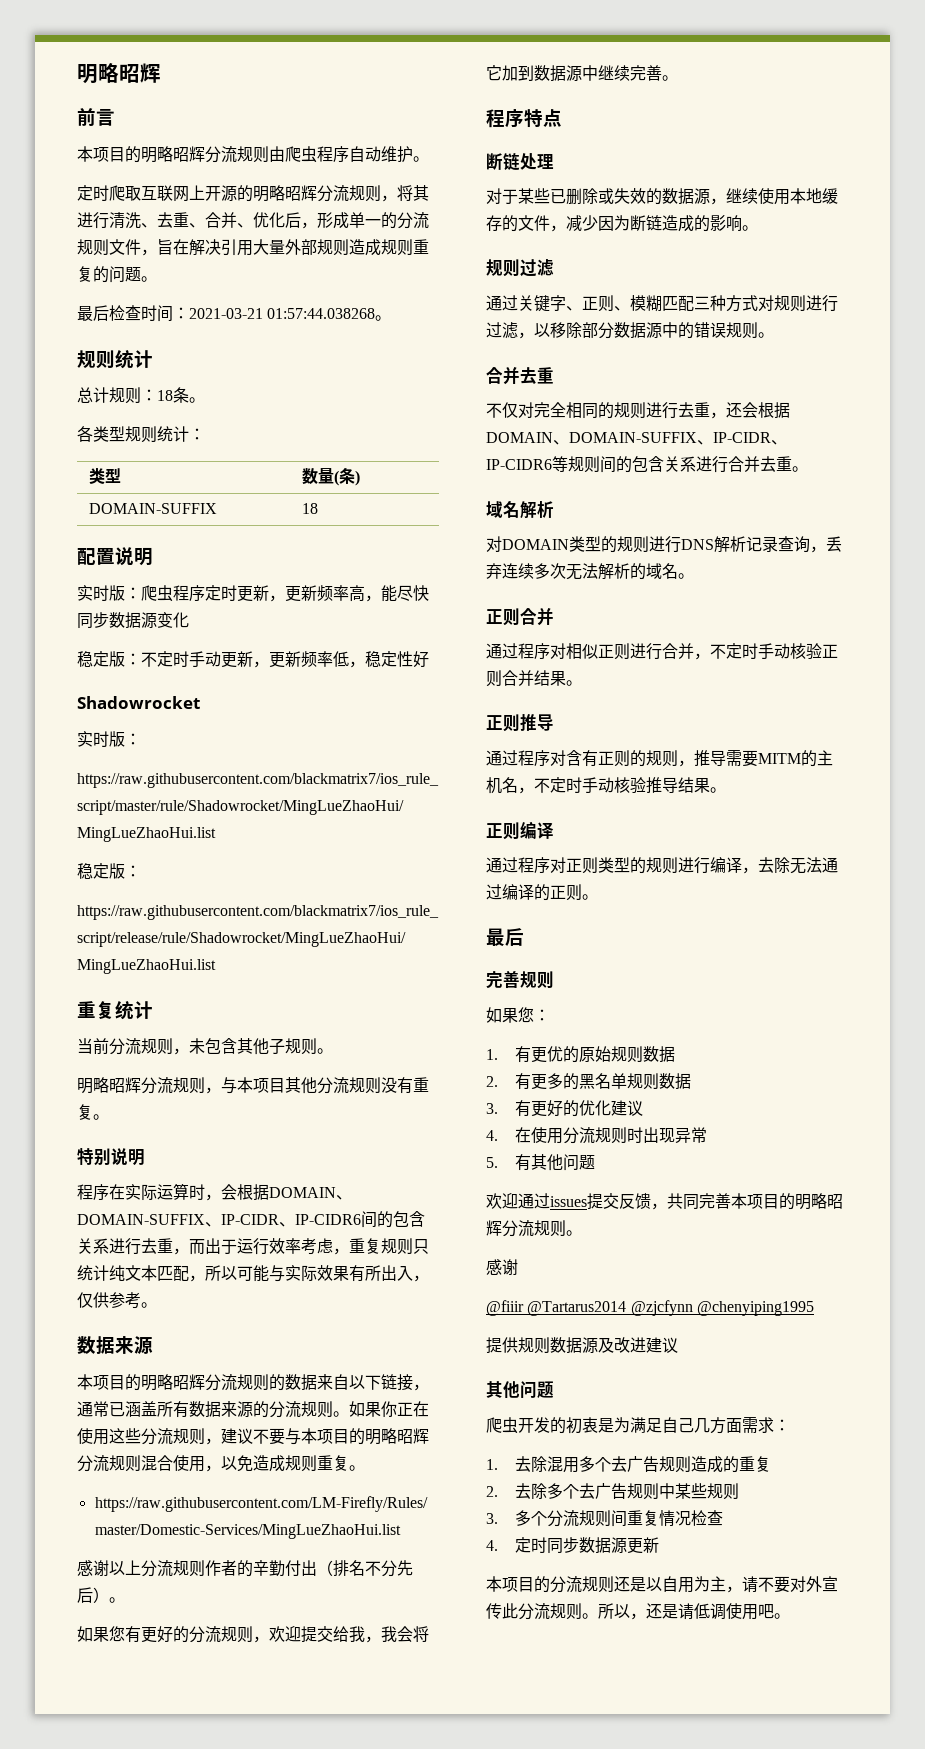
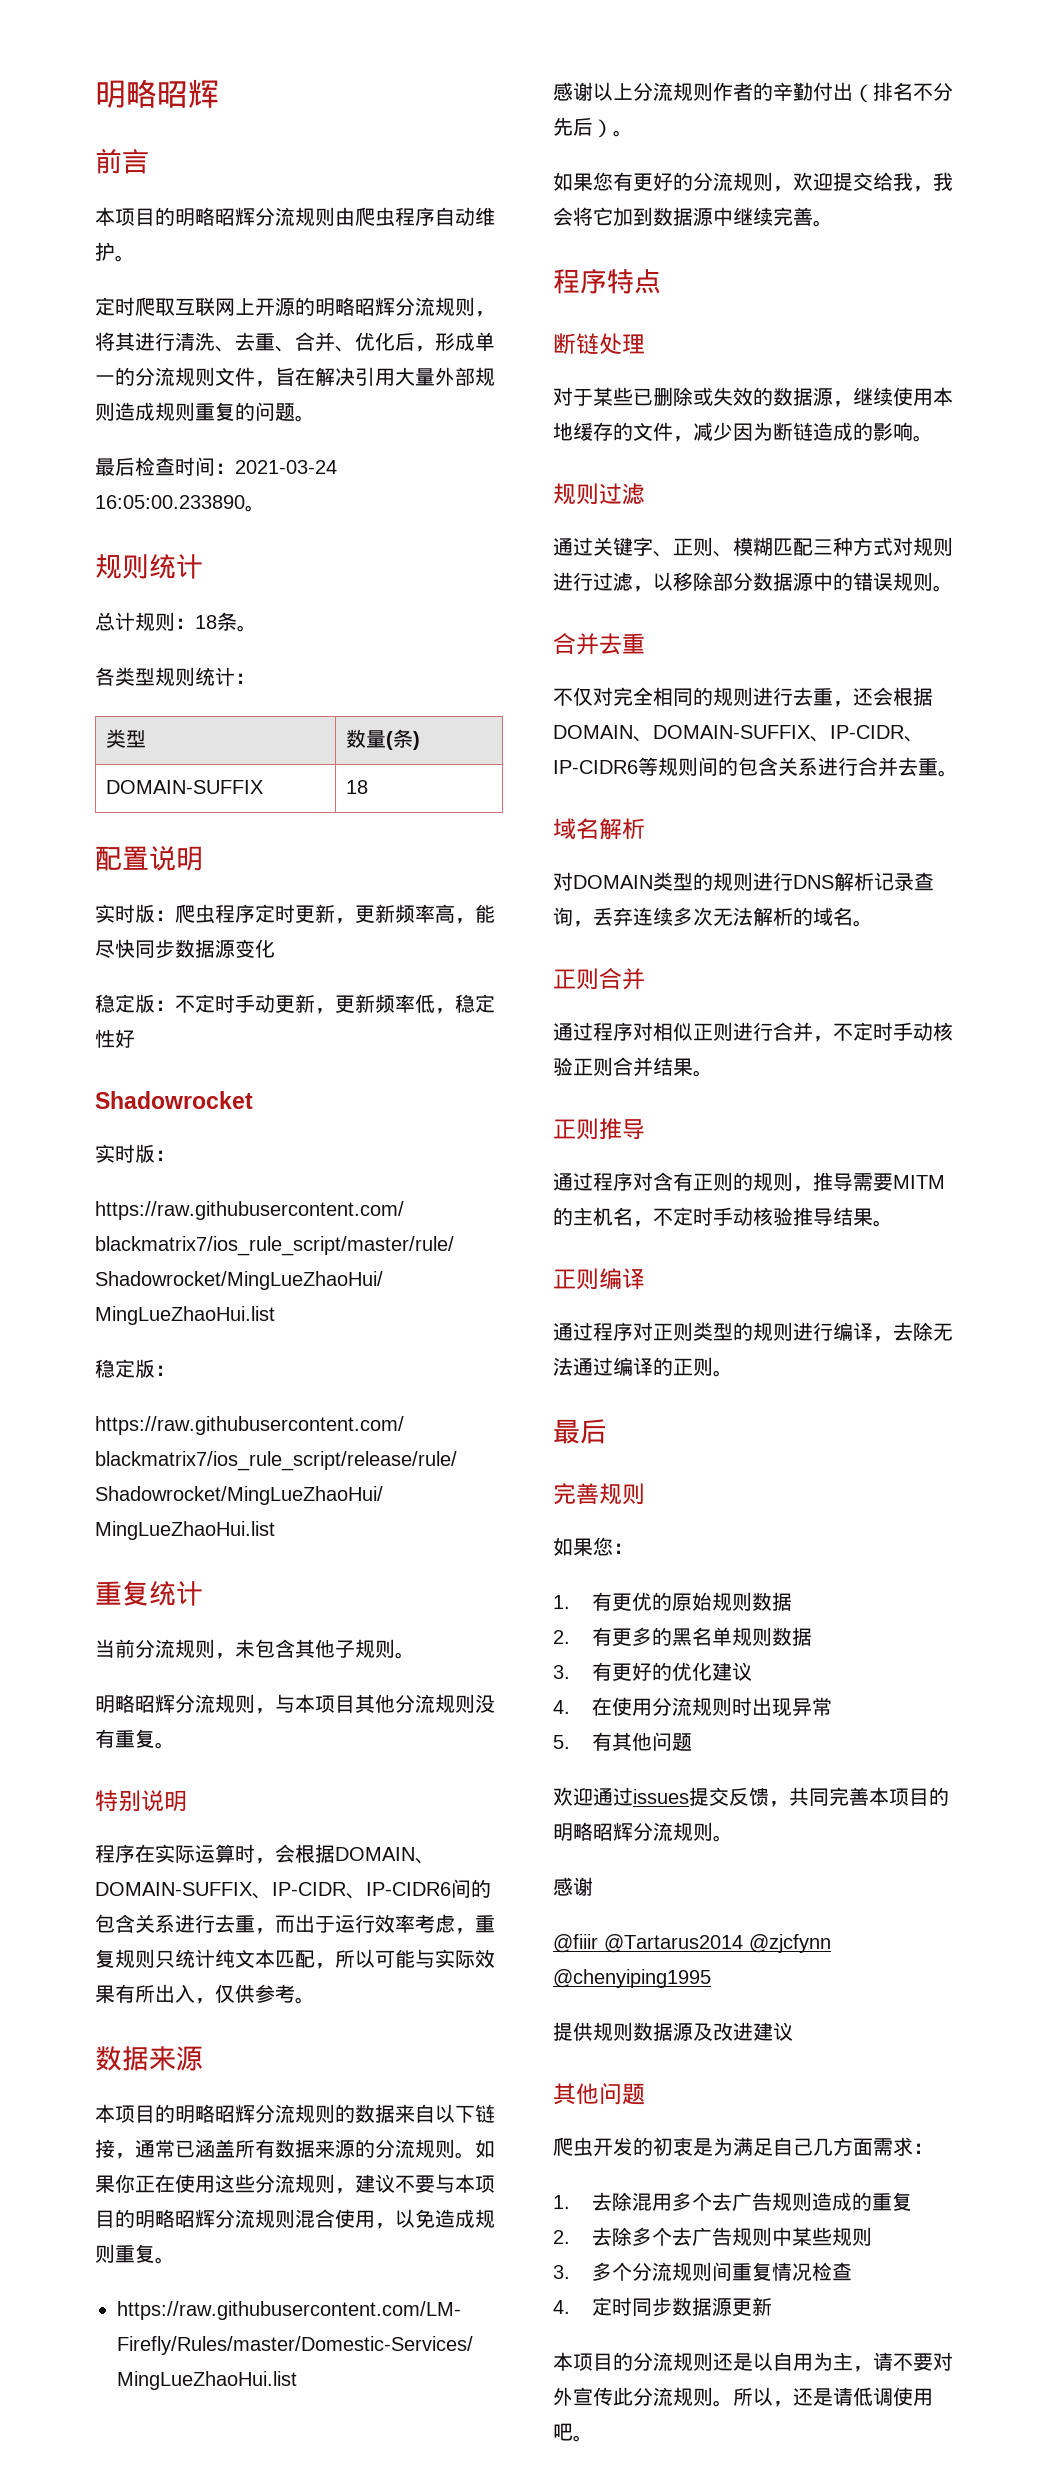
[189,308,376,319] 2021-03-21 01:57:44.038268 -> [235,460,337,474] [95,495,245,509] 2021-03-24 16:05:00.233890

